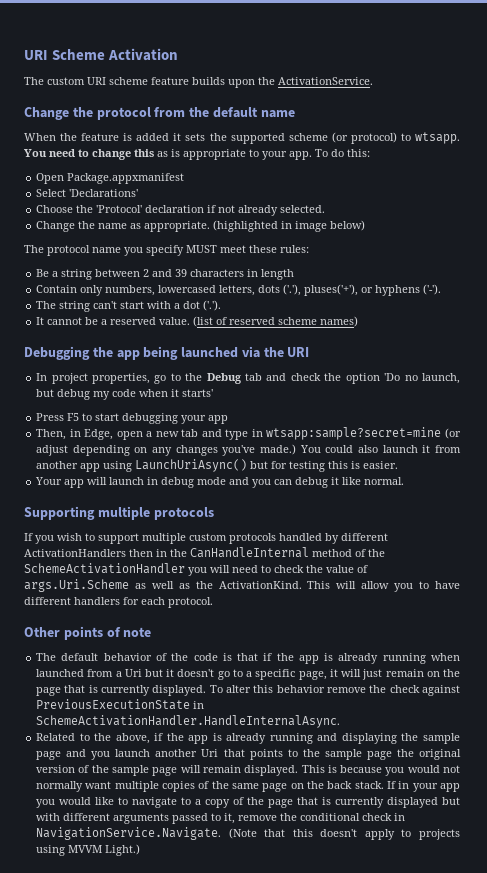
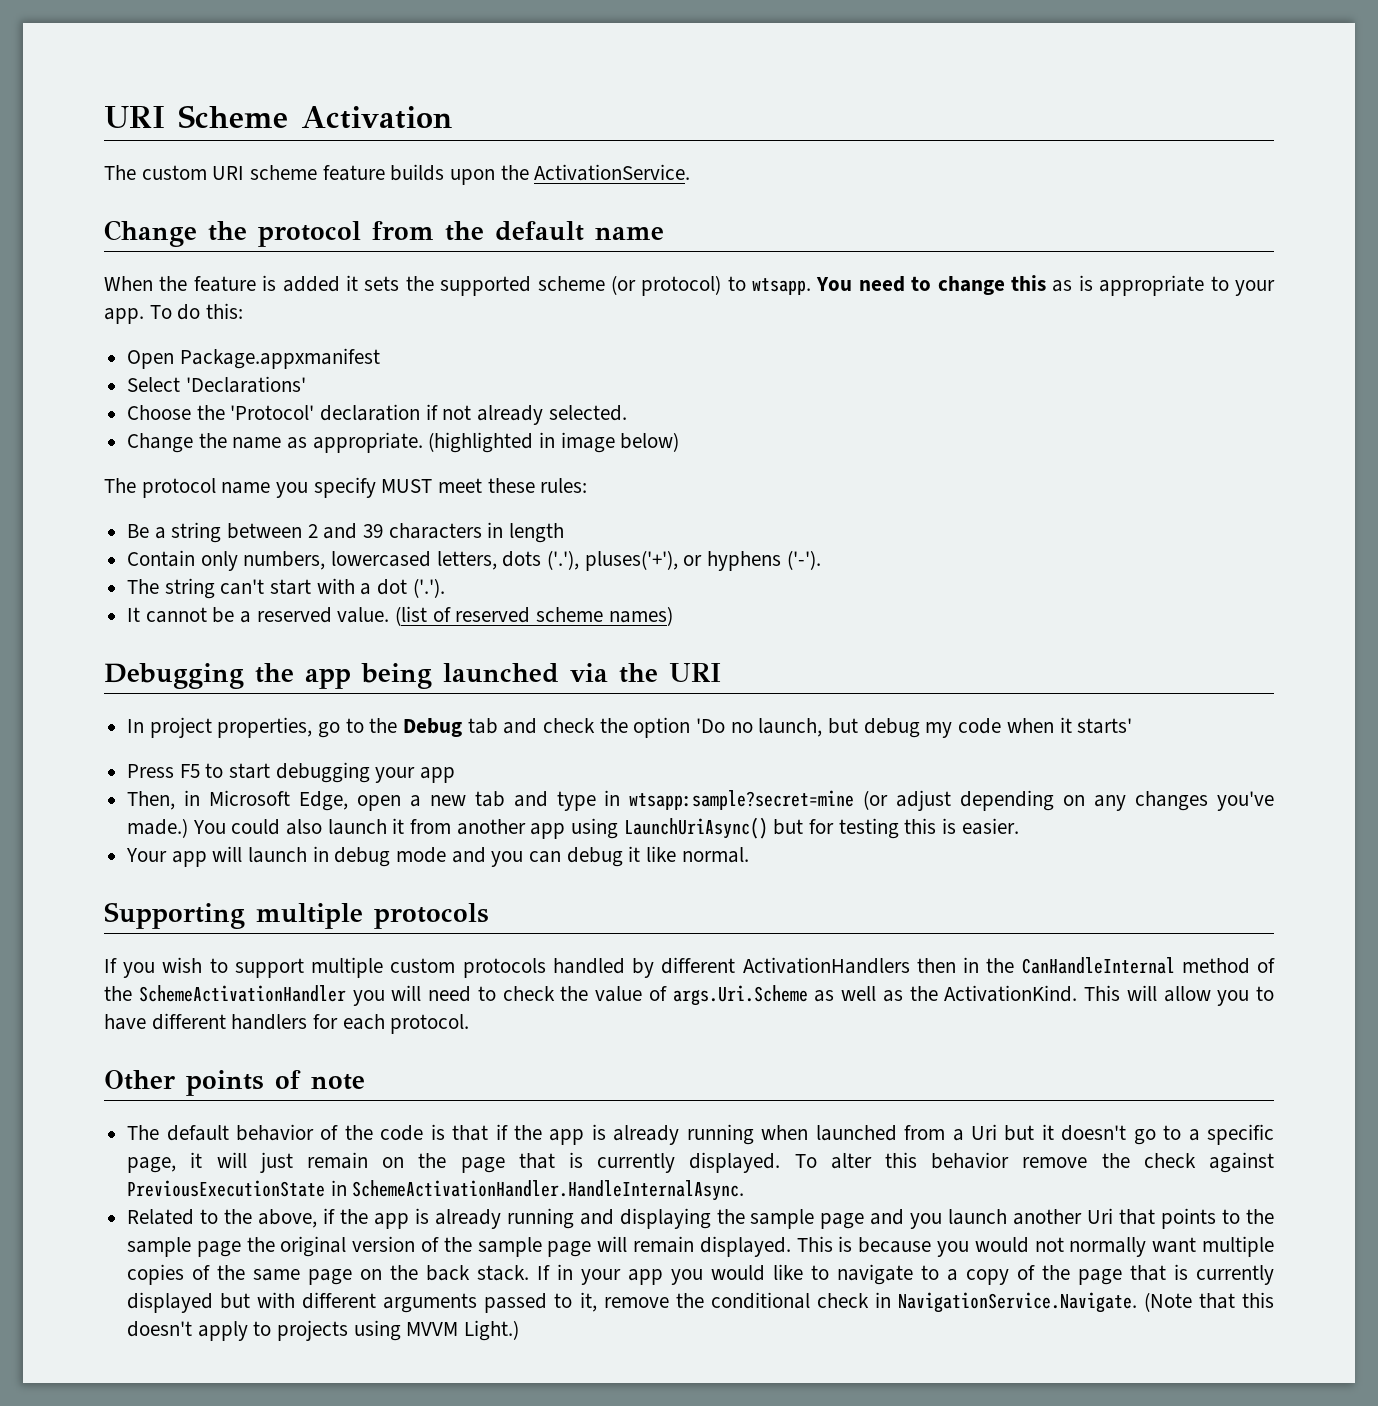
(81, 433) none -> [208,790,290,806] Microsoft

